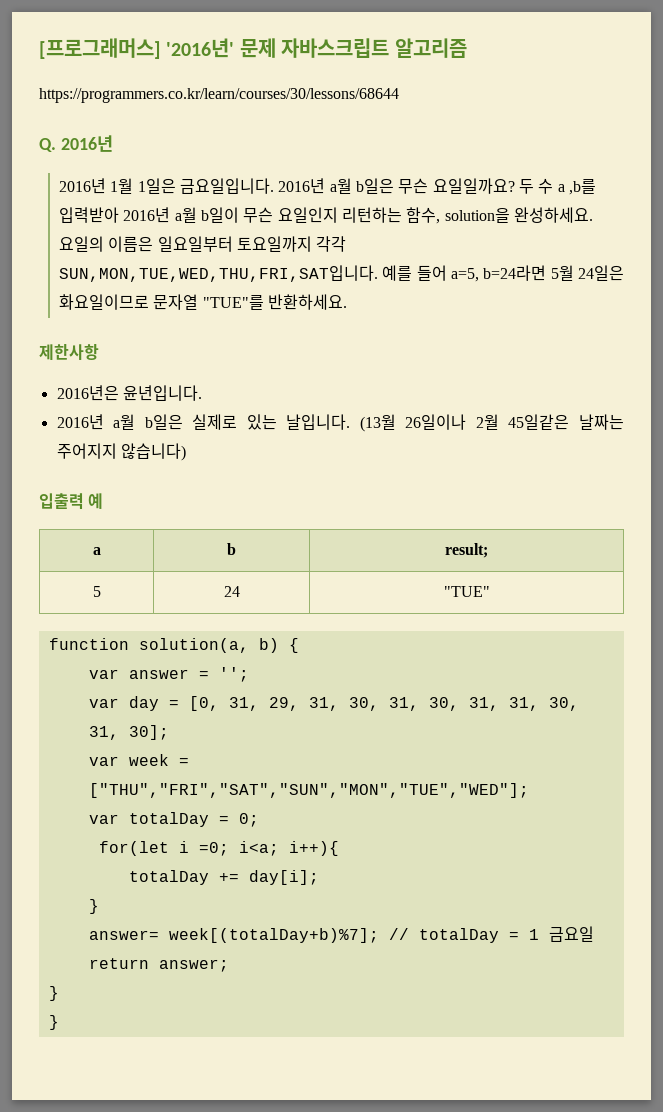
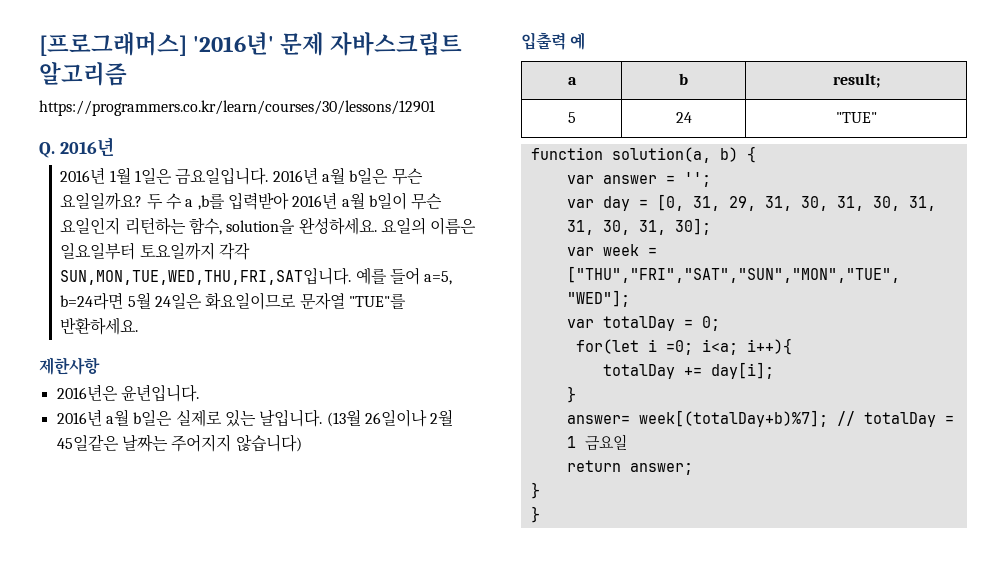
[39,88,399,103] https://programmers.co.kr/learn/courses/30/lessons/68644 -> [39,100,435,116] https://programmers.co.kr/learn/courses/30/lessons/12901

